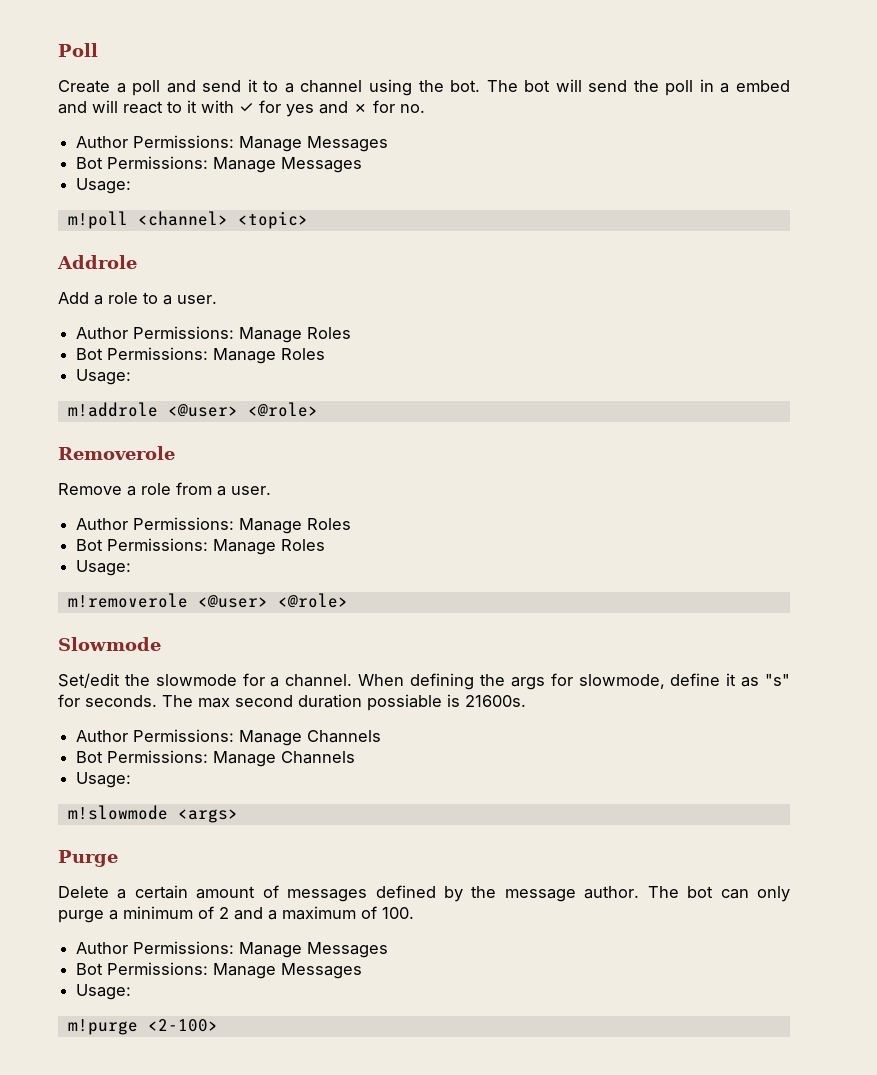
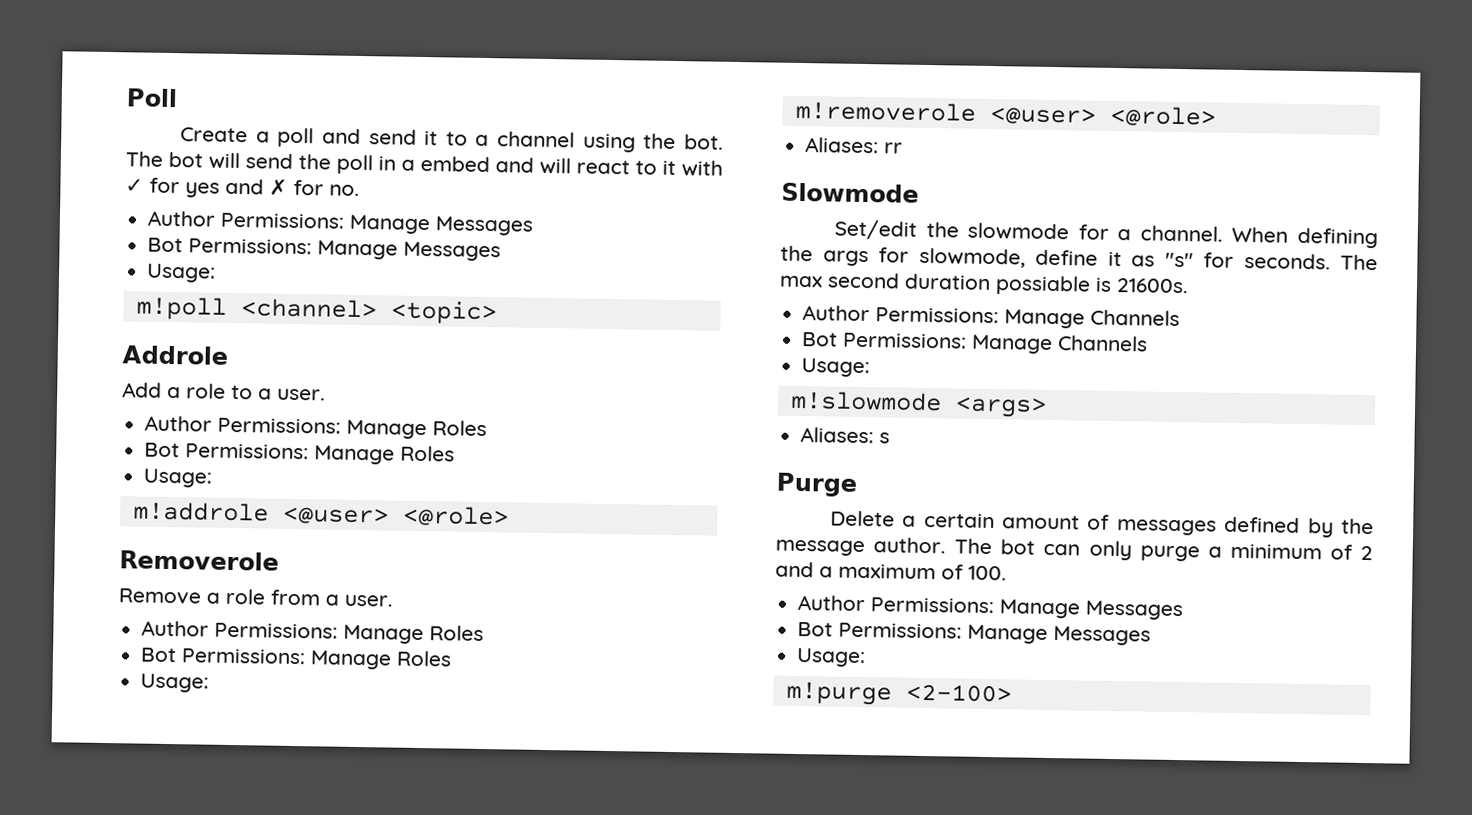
(348, 600) none -> [805,137,904,154] // Aliases: rr
(238, 816) none -> [800,427,891,444] // Aliases: s

